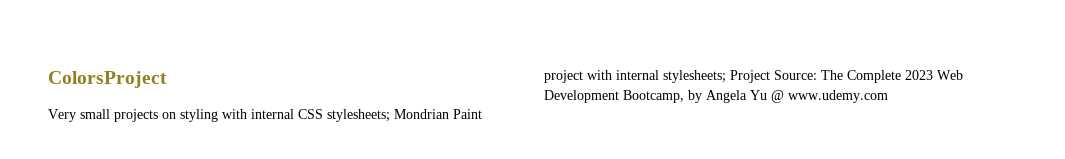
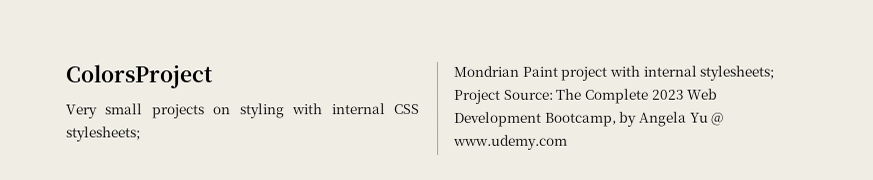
(390, 115) none -> (141, 134) //

